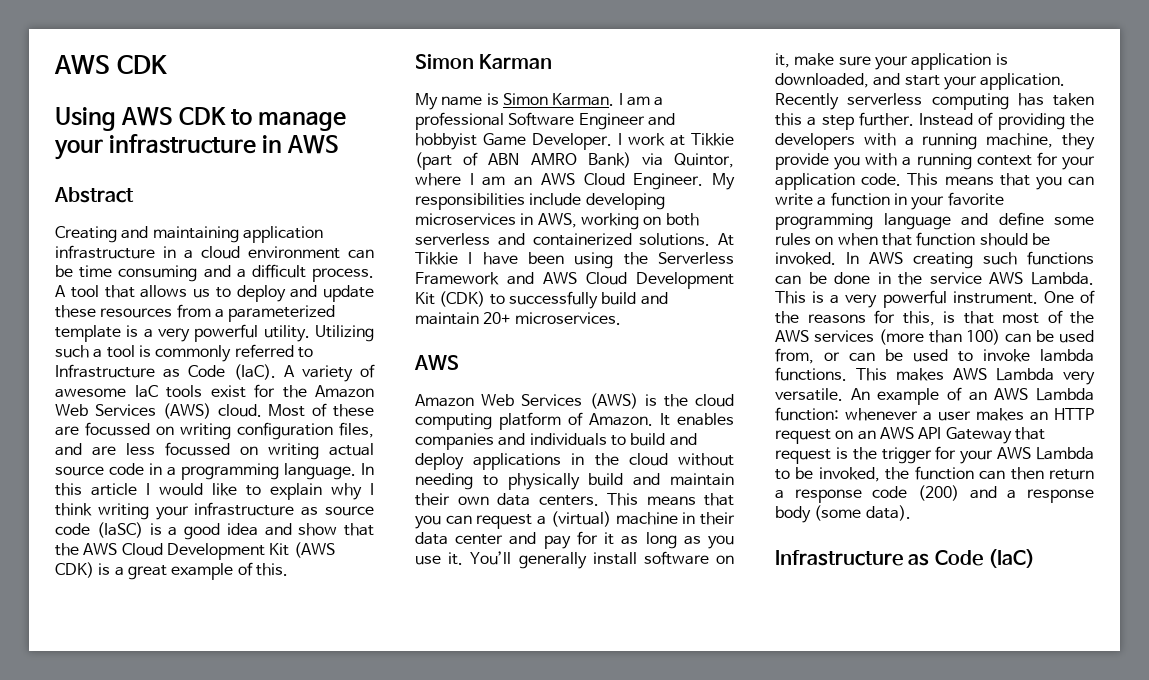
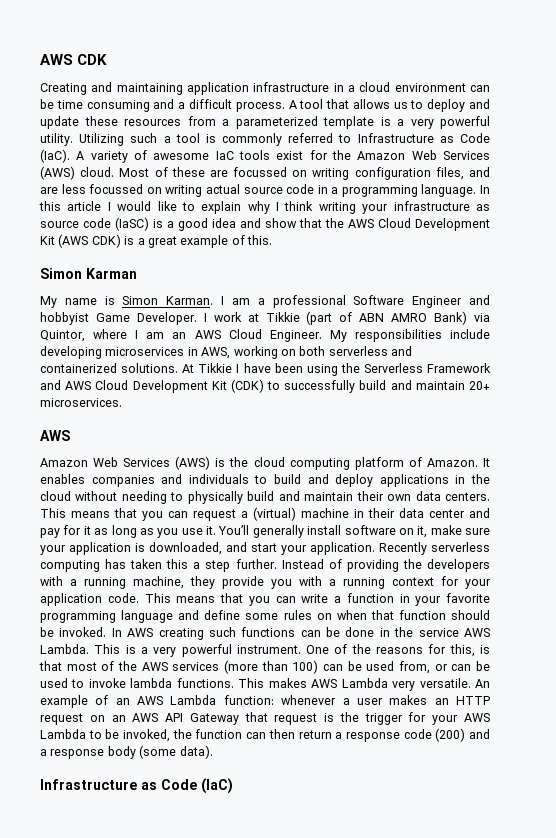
[54,55,167,74] [55,107,347,131] [54,134,340,160] [54,187,134,203] AWS CDK // Using AWS CDK to manage your infrastructure in AWS // Abstract -> [40,54,108,65] AWS CDK

